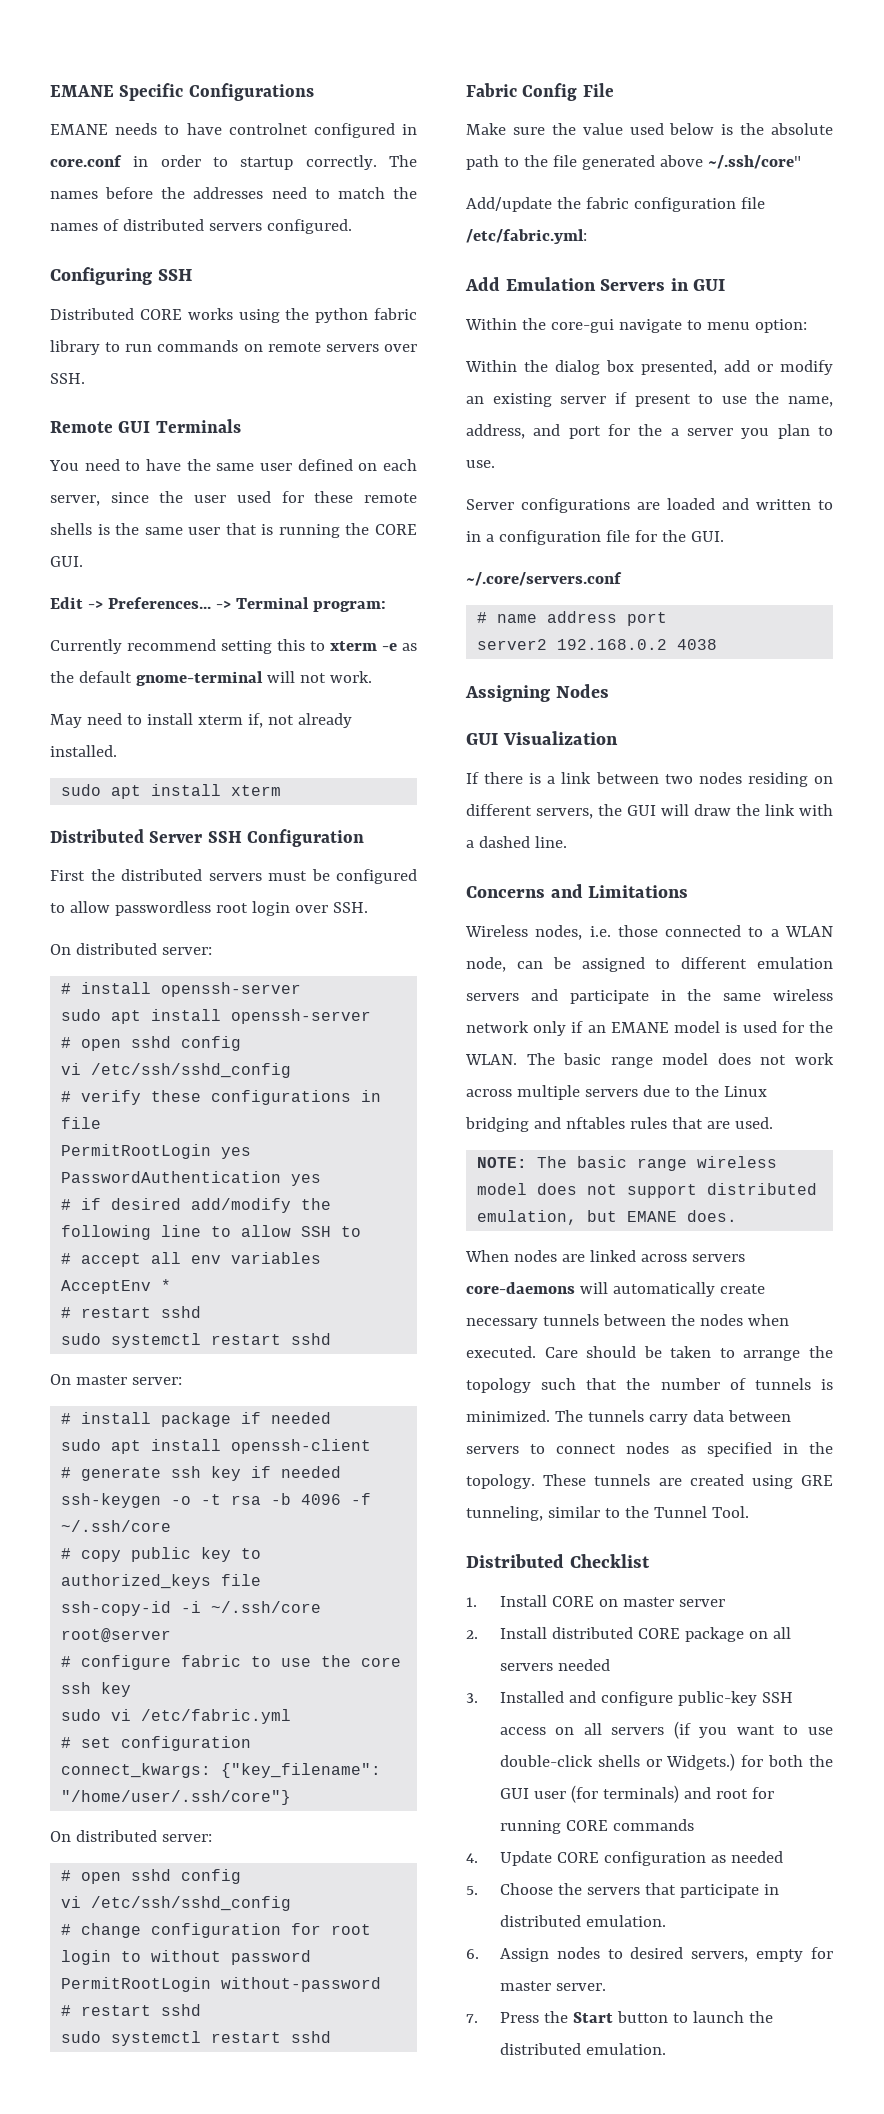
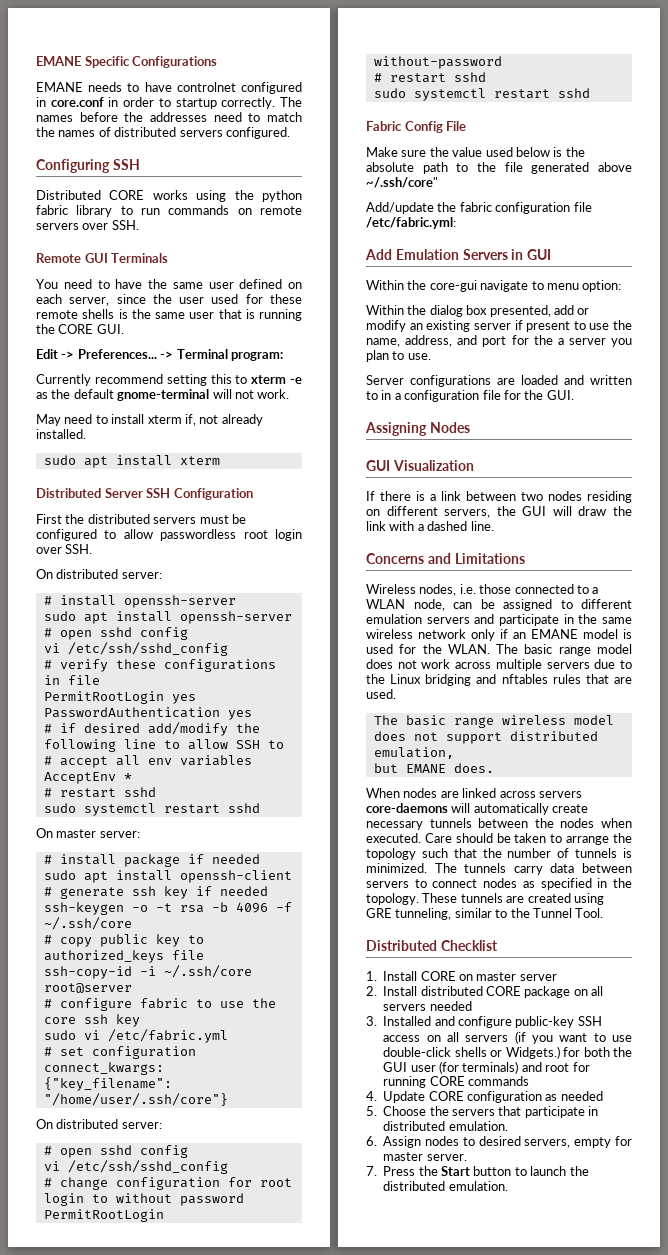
[466,572,622,586] [477,611,668,626] [477,639,718,650] // ~/.core/servers.conf // # name address port // server2 192.168.0.2 4038 -> (574, 395) none
[477,1157,528,1168] NOTE: -> (396, 694) none
(578, 1217) none -> (454, 753) //

